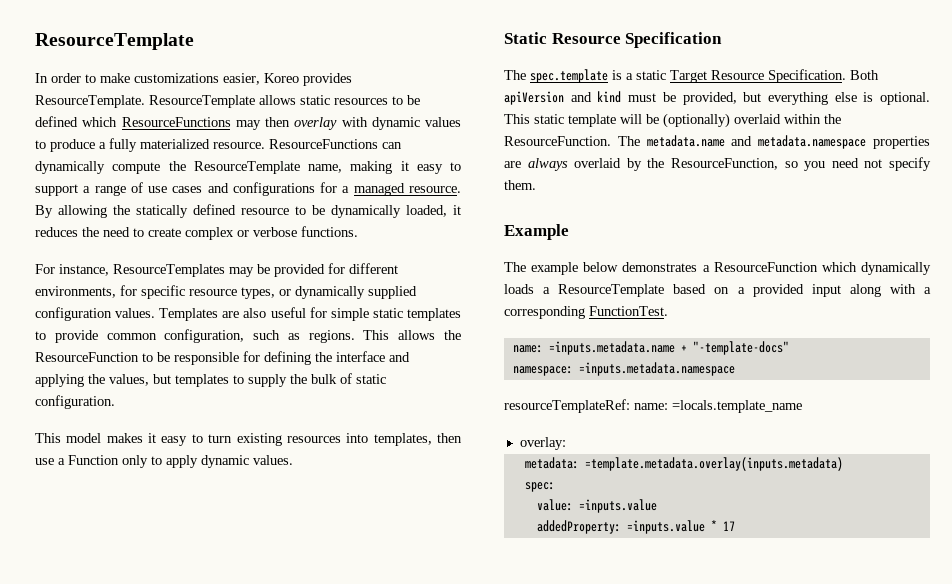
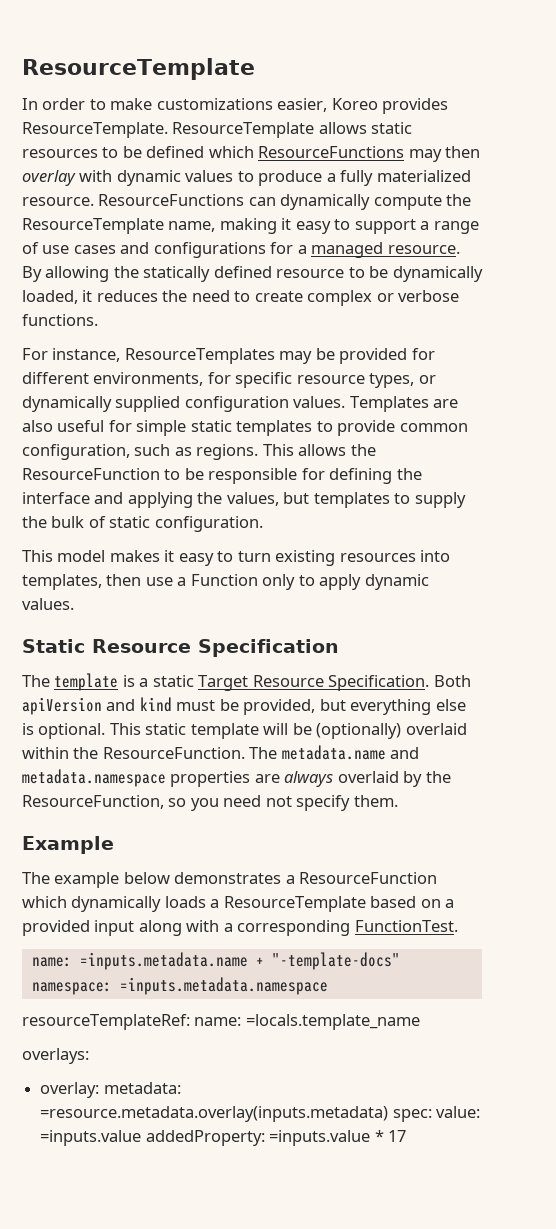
[530,69,608,83] spec.template -> [54,673,119,691] template
(802, 406) none -> [22,1048,89,1064] // overlays:
[524,457,843,471] // metadata: =template.metadata.overlay(inputs.metadata) // -> [103,1082,181,1094] [40,1106,389,1122] metadata: =resource.metadata.overlay(inputs.metadata)
(555, 487) // -> (432, 1115) none
(657, 506) // -> (142, 1138) none

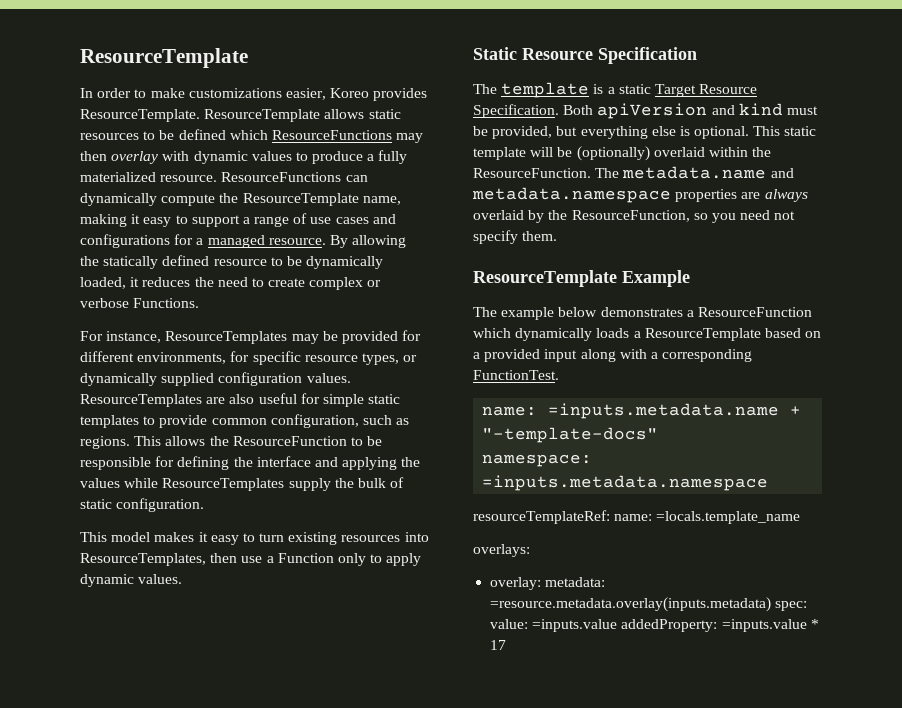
[22,314,98,326] functions. -> [133,298,200,308] Functions.
[349,396,429,412] Templates -> [80,394,202,407] ResourceTemplates
[226,492,411,508] values, but templates to -> [80,478,285,491] values while ResourceTemplates
[22,574,102,590] templates, -> [80,553,206,566] ResourceTemplates,
(398, 801) none -> [473,270,617,287] ResourceTemplate

